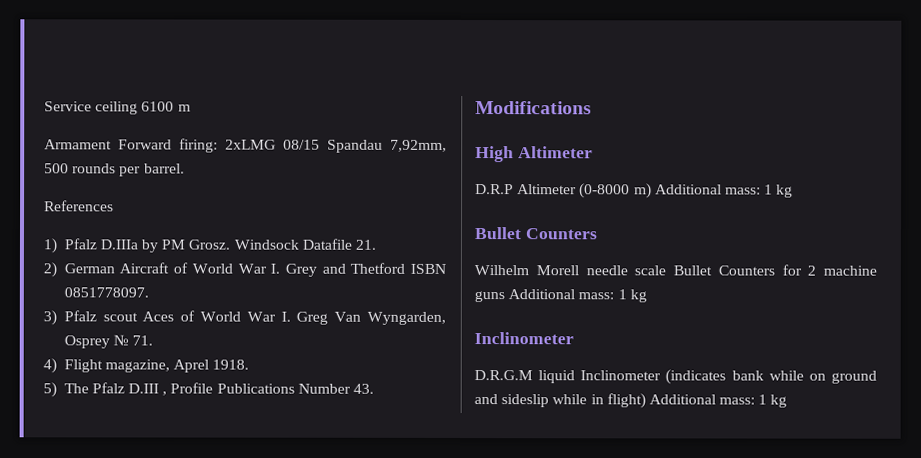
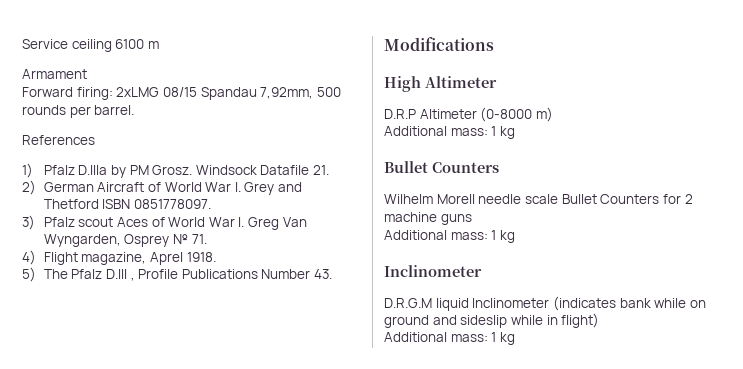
(112, 144) none -> (87, 74) //
(652, 191) none -> (553, 114) //
(505, 297) none -> (472, 219) //
(646, 401) none -> (600, 320) //

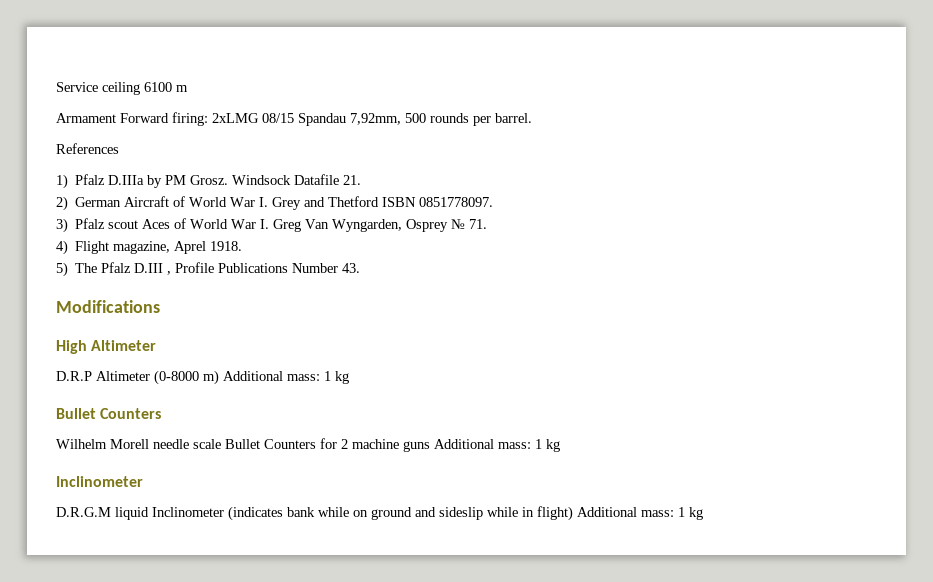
(87, 74) // -> (116, 118) none
(553, 114) // -> (219, 377) none
(472, 219) // -> (430, 446) none
(600, 320) // -> (573, 513) none

